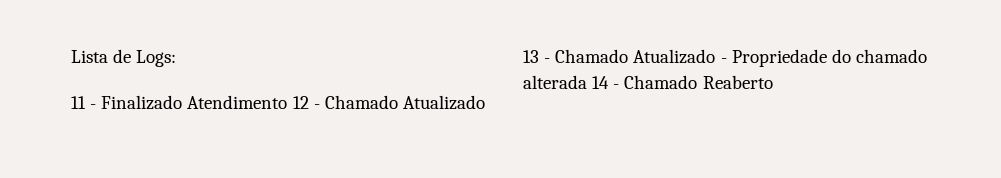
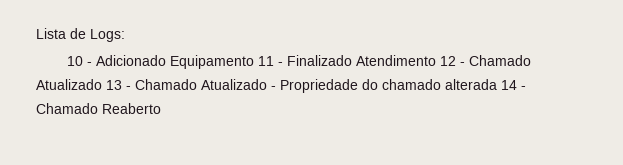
(177, 58) none -> [66,55,254,69] 10 - Adicionado Equipamento

